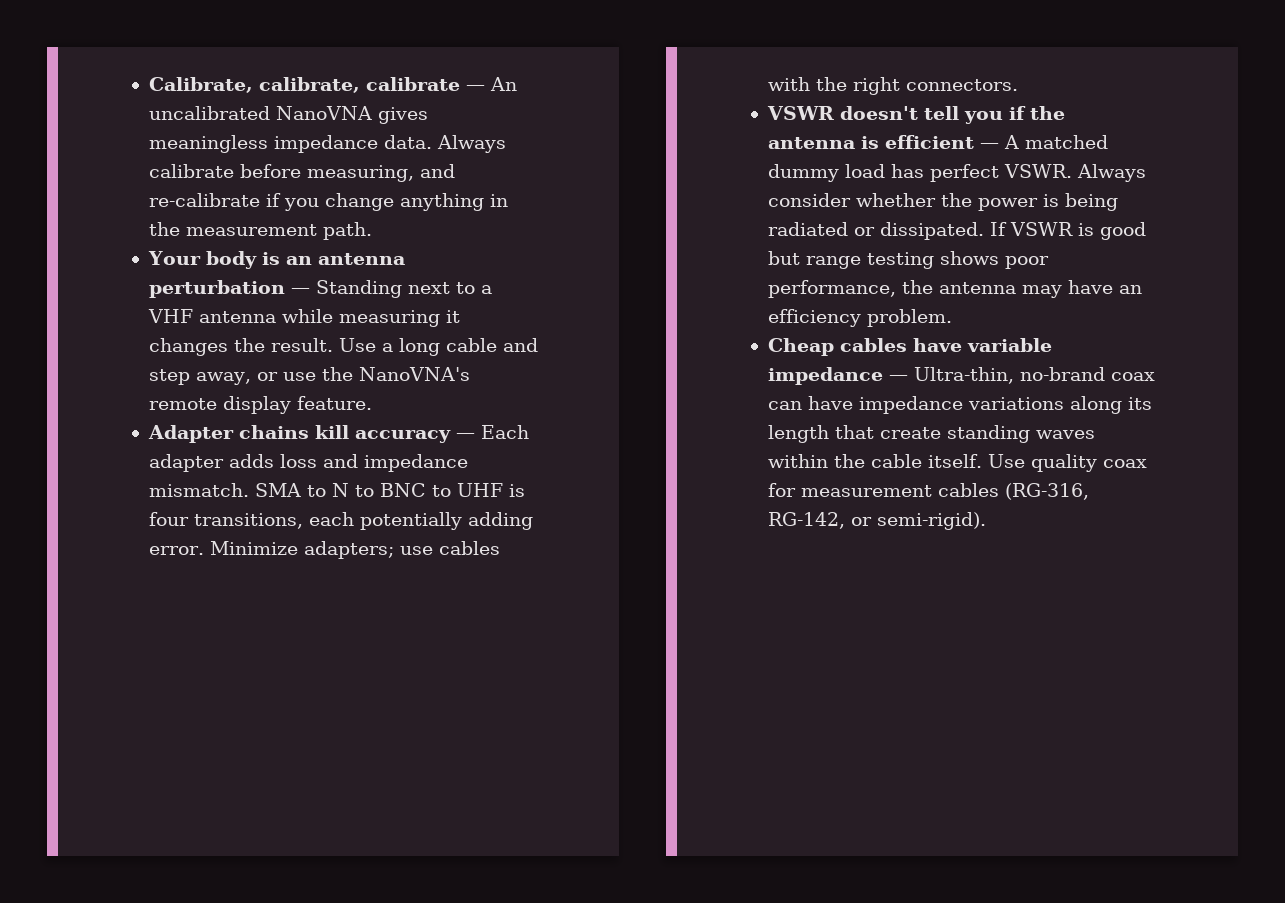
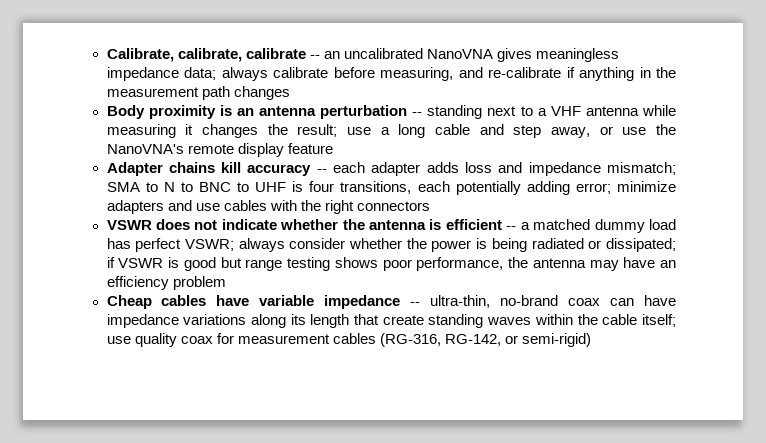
[465,77,517,91] — An -> [309,51,340,59] -- an
[383,135,506,153] data. Always -> [184,67,268,81] data; always
[283,193,394,211] you change -> (575, 72) none
[322,222,372,240] [147,251,257,269] path. // Your body -> [201,86,290,100] [106,105,216,119] path changes // Body proximity
[290,280,402,298] — Standing -> [412,105,483,119] -- standing
[270,338,376,352] result. Use -> [297,124,371,137] result; use
[296,396,372,410] feature. -> [287,143,333,154] feature
[455,425,529,439] — Each -> [316,162,366,173] -- each
[148,483,249,497] mismatch. -> [607,162,676,175] mismatch;
[148,541,394,559] error. Minimize adapters; -> [575,181,677,194] [106,200,192,214] error; minimize adapters and
[905,79,1018,91] [766,106,1026,124] connectors. // VSWR doesn't tell you if -> [356,201,430,211] [106,219,339,230] connectors // VSWR does not indicate whether
[979,135,1019,149] — A -> [506,222,530,230] -- a
[1003,164,1146,182] VSWR. Always -> [184,238,285,252] VSWR; always
[879,222,1007,240] dissipated. If -> [605,238,676,252] [106,257,115,268] dissipated; if
[866,309,952,327] problem. -> [172,276,226,290] problem
[888,367,1014,384] — Ultra-thin, -> [410,295,491,308] -- ultra-thin,
[927,454,1025,468] itself. Use -> [642,314,676,327] [106,336,131,344] itself; use
[876,512,986,530] semi-rigid). -> [521,333,591,347] semi-rigid)

